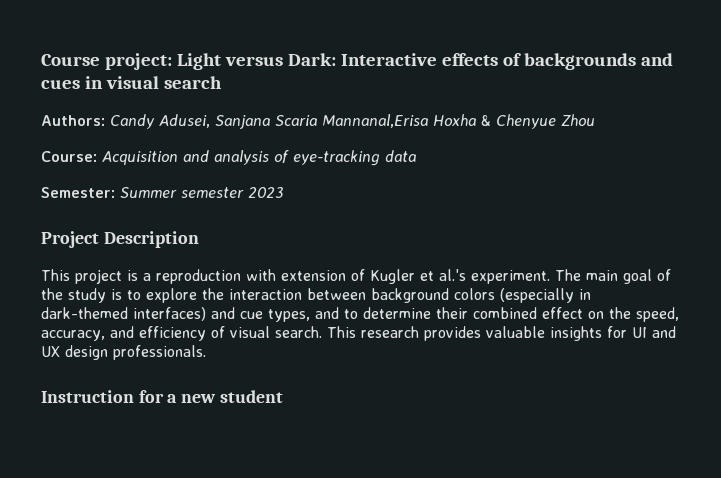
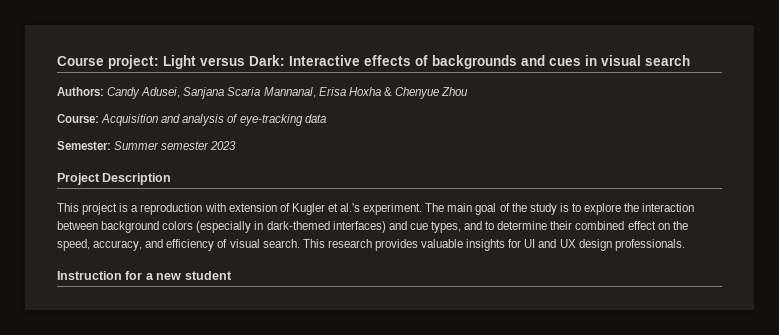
[322,114,428,128] Mannanal,Erisa -> [263,87,346,98] Mannanal, Erisa

